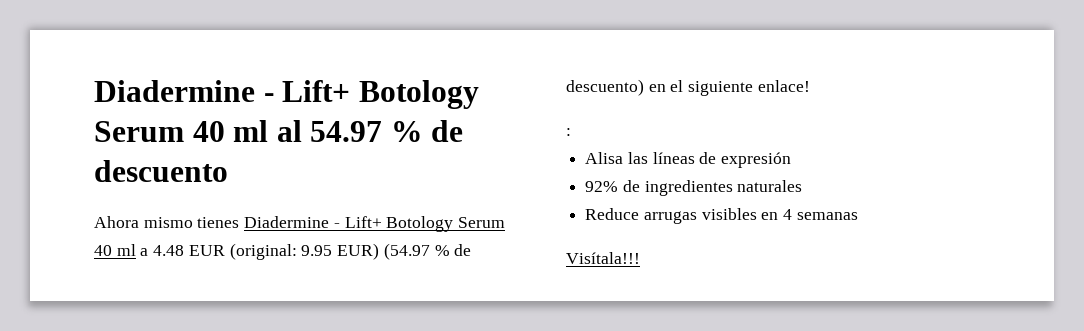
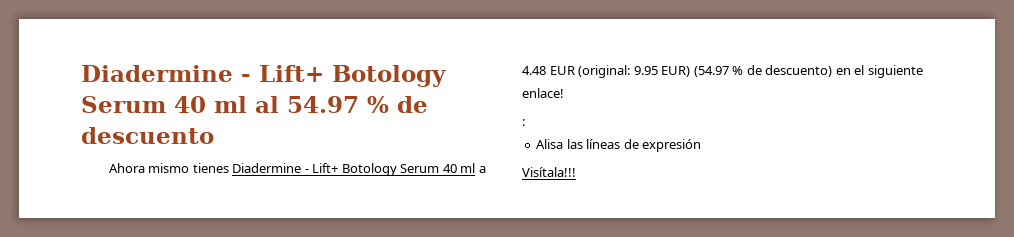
[585,180,803,196] [585,208,858,224] // 92% de ingredientes naturales // Reduce arrugas visibles en 4 semanas -> (702, 145) none

